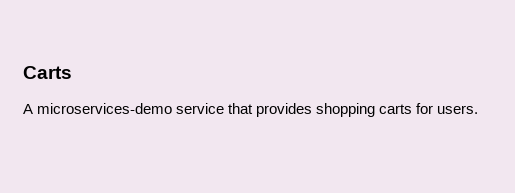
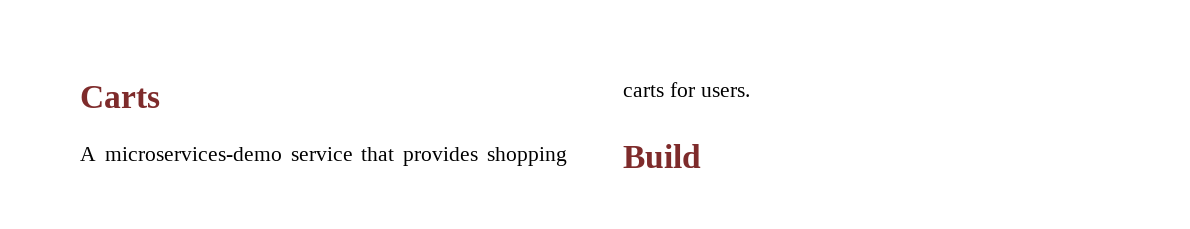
(479, 109) none -> [623,144,701,168] // Build

